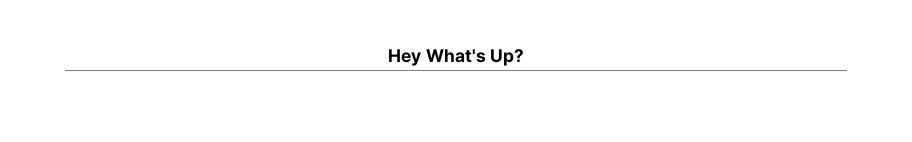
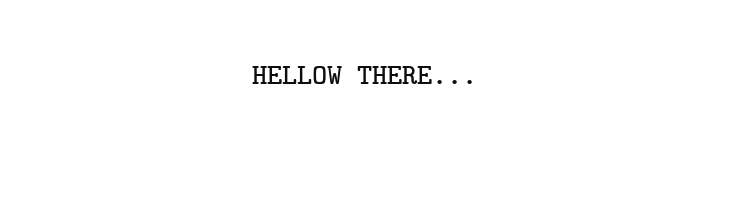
[387,49,525,66] Hey What's Up? -> [251,66,477,84] HELLOW THERE...

